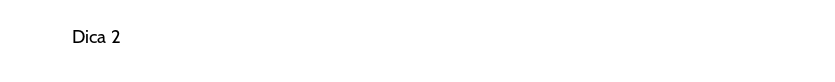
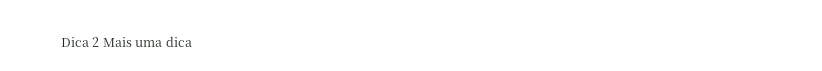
(121, 36) none -> [102,36,192,47] Mais uma dica

